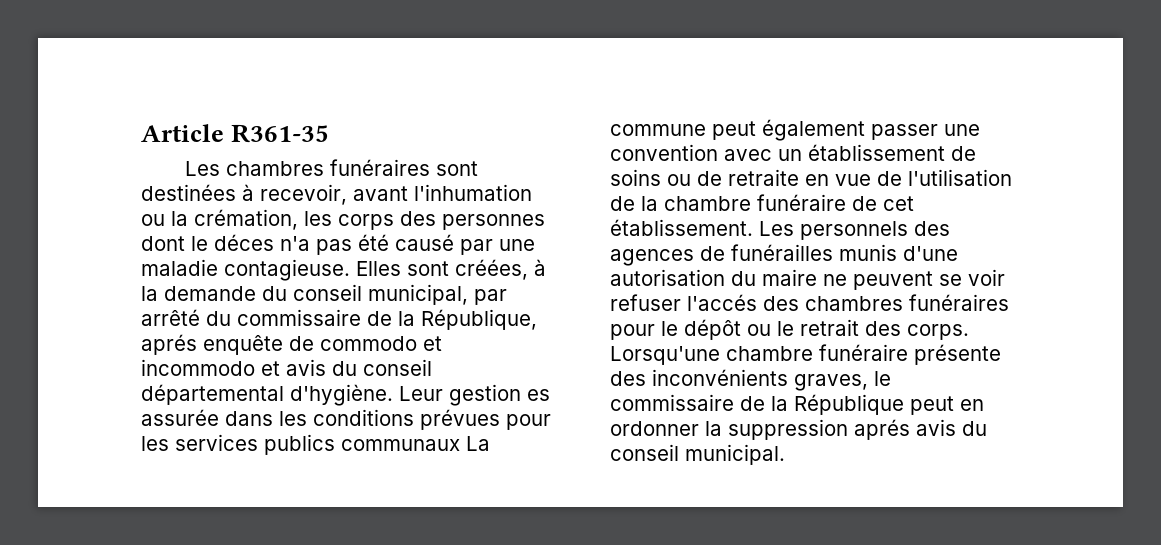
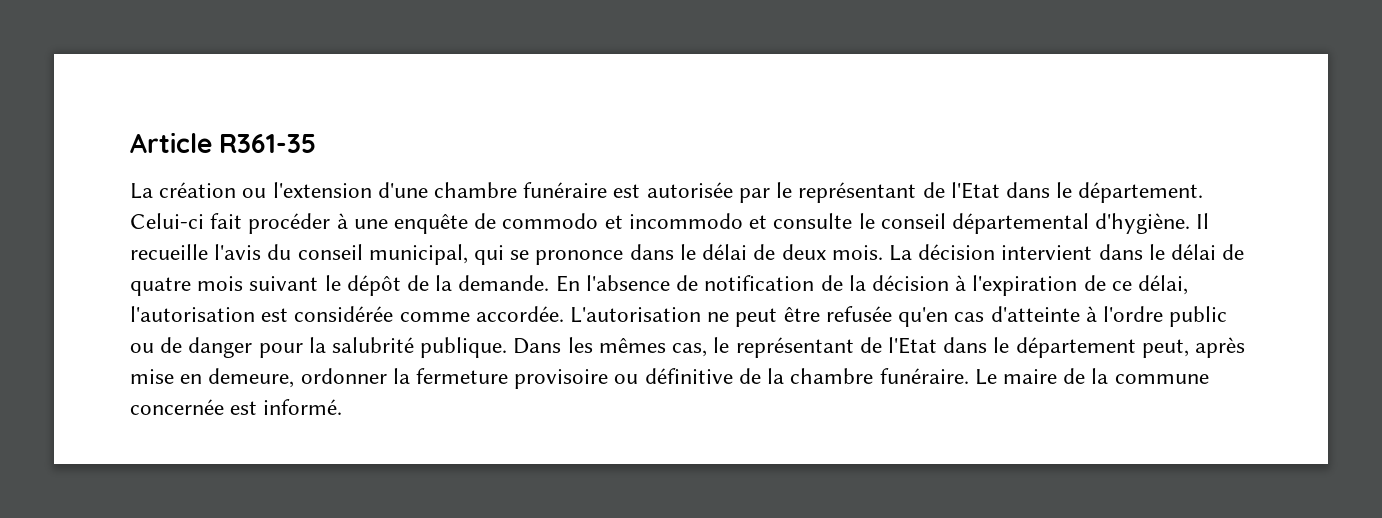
[184,159,478,176] [141,184,532,205] [141,209,545,230] [141,234,535,255] [141,259,546,281] [141,284,507,305] [141,309,537,330] [141,334,197,355] Les chambres funéraires sont destinées à recevoir, avant l'inhumation ou la crémation, les corps des personnes dont le déces n'a pas été causé par une maladie contagieuse. Elles sont créées, à la demande du conseil municipal, par arrêté du commissaire de la République, aprés -> [130,182,1204,203] [130,213,388,234] La création ou l'extension d'une chambre funéraire est autorisée par le représentant de l'Etat dans le département. Celui-ci fait procéder à une
[286,359,357,376] avis du -> [773,213,875,229] consulte le
[399,384,550,406] [141,409,551,430] [141,434,490,455] [610,119,980,141] [610,144,976,161] [610,169,1012,186] [610,194,914,211] [610,219,950,240] [610,244,958,266] [610,269,1005,290] [610,294,1009,311] [610,319,969,340] [610,344,1001,365] [610,369,891,391] [610,394,984,415] [610,419,987,440] [610,444,785,465] Leur gestion es assurée dans les conditions prévues pour les services publics communaux La commune peut également passer une convention avec un établissement de soins ou de retraite en vue de l'utilisation de la chambre funéraire de cet établissement. Les personnels des agences de funérailles munis d'une autorisation du maire ne peuvent se voir refuser l'accés des chambres funéraires pour le dépôt ou le retrait des corps. Lorsqu'une chambre funéraire présente des inconvénients graves, le commissaire de la République peut en ordonner la suppression aprés avis du conseil municipal. -> [1196,213,1210,229] [130,244,1245,265] [130,275,1188,296] [130,306,1228,327] [130,337,1245,358] [130,368,1209,389] [130,399,343,415] Il recueille l'avis du conseil municipal, qui se prononce dans le délai de deux mois. La décision intervient dans le délai de quatre mois suivant le dépôt de la demande. En l'absence de notification de la décision à l'expiration de ce délai, l'autorisation est considérée comme accordée. L'autorisation ne peut être refusée qu'en cas d'atteinte à l'ordre public ou de danger pour la salubrité publique. Dans les mêmes cas, le représentant de l'Etat dans le département peut, après mise en demeure, ordonner la fermeture provisoire ou définitive de la chambre funéraire. Le maire de la commune concernée est informé.

